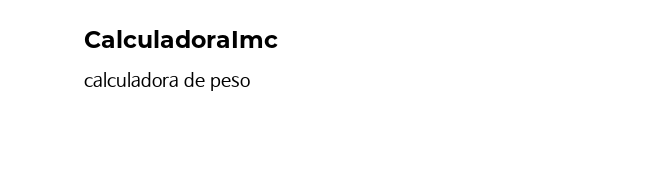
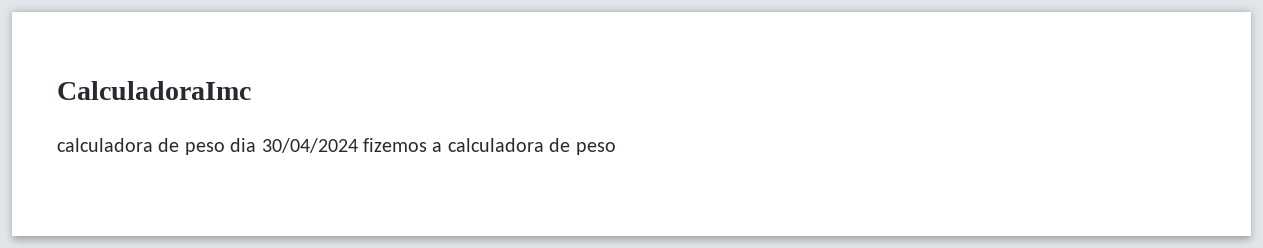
(250, 83) none -> [230,138,616,155] dia 30/04/2024 fizemos a calculadora de peso

